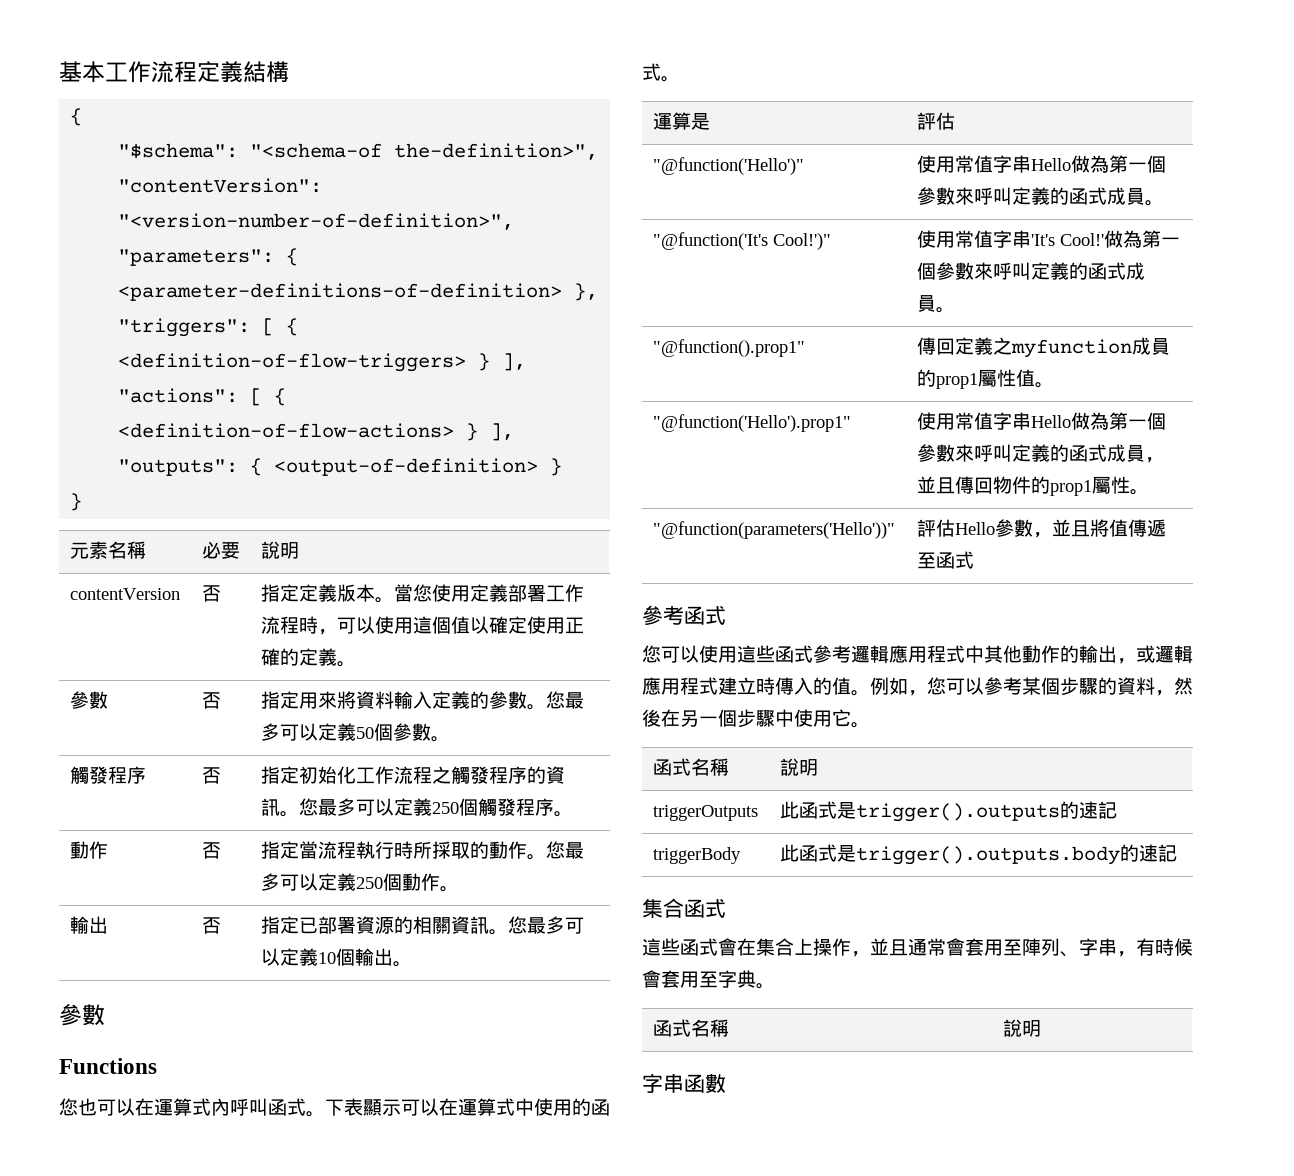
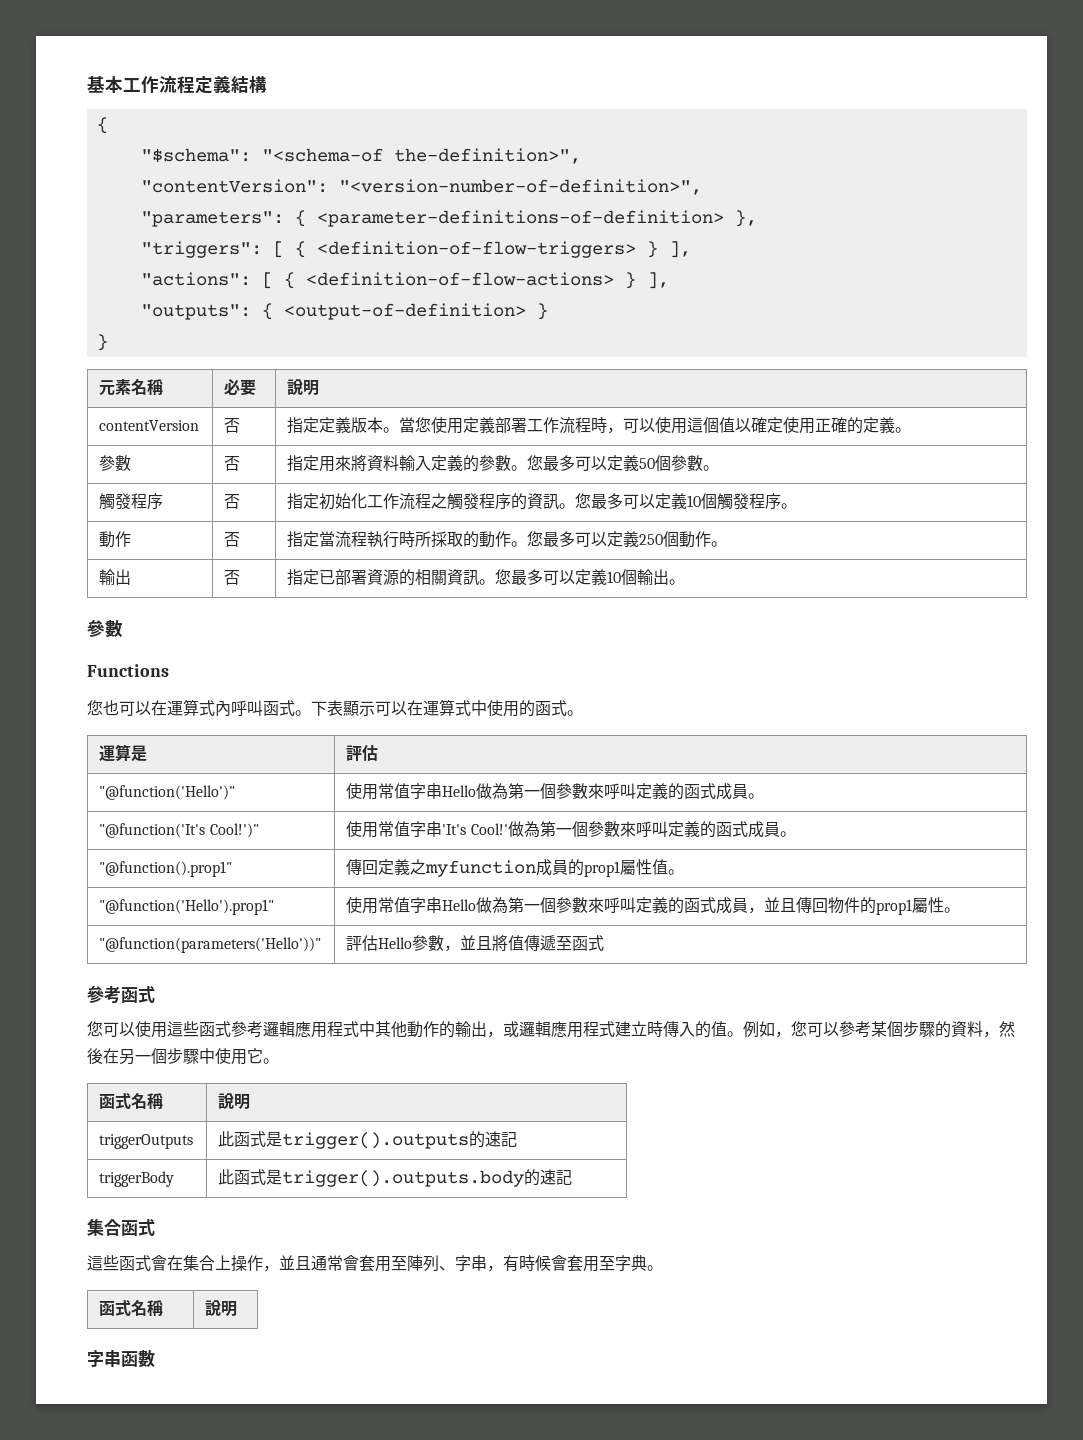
[431,802,459,814] 250 -> [687,495,702,507] 10

